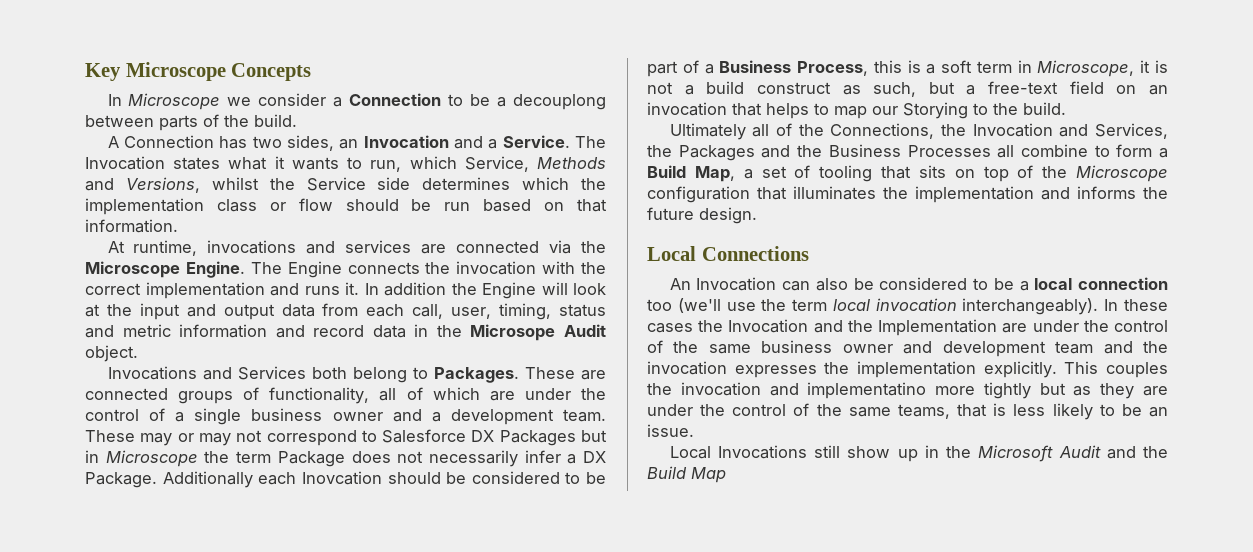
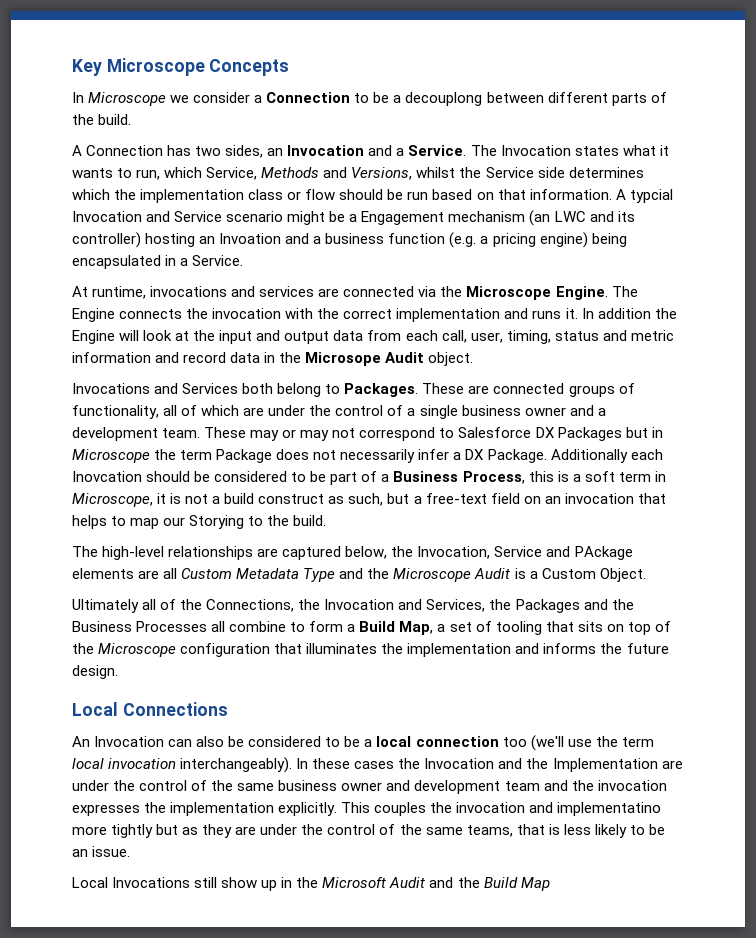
(154, 121) none -> [547,92,608,103] different
(178, 226) none -> [615,189,673,203] [72,210,635,226] [72,232,627,248] [72,255,244,269] A typcial Invocation and Service scenario might be a Engagement mechanism (an LWC and its controller) hosting an Invoation and a business function (e.g. a pricing engine) being encapsulated in a Service.
(1066, 108) none -> [72,546,633,560] [72,568,646,582] // The high-level relationships are captured below, the Invocation, Service and PAckage elements are all Custom Metadata Type and the Microscope Audit is a Custom Object.

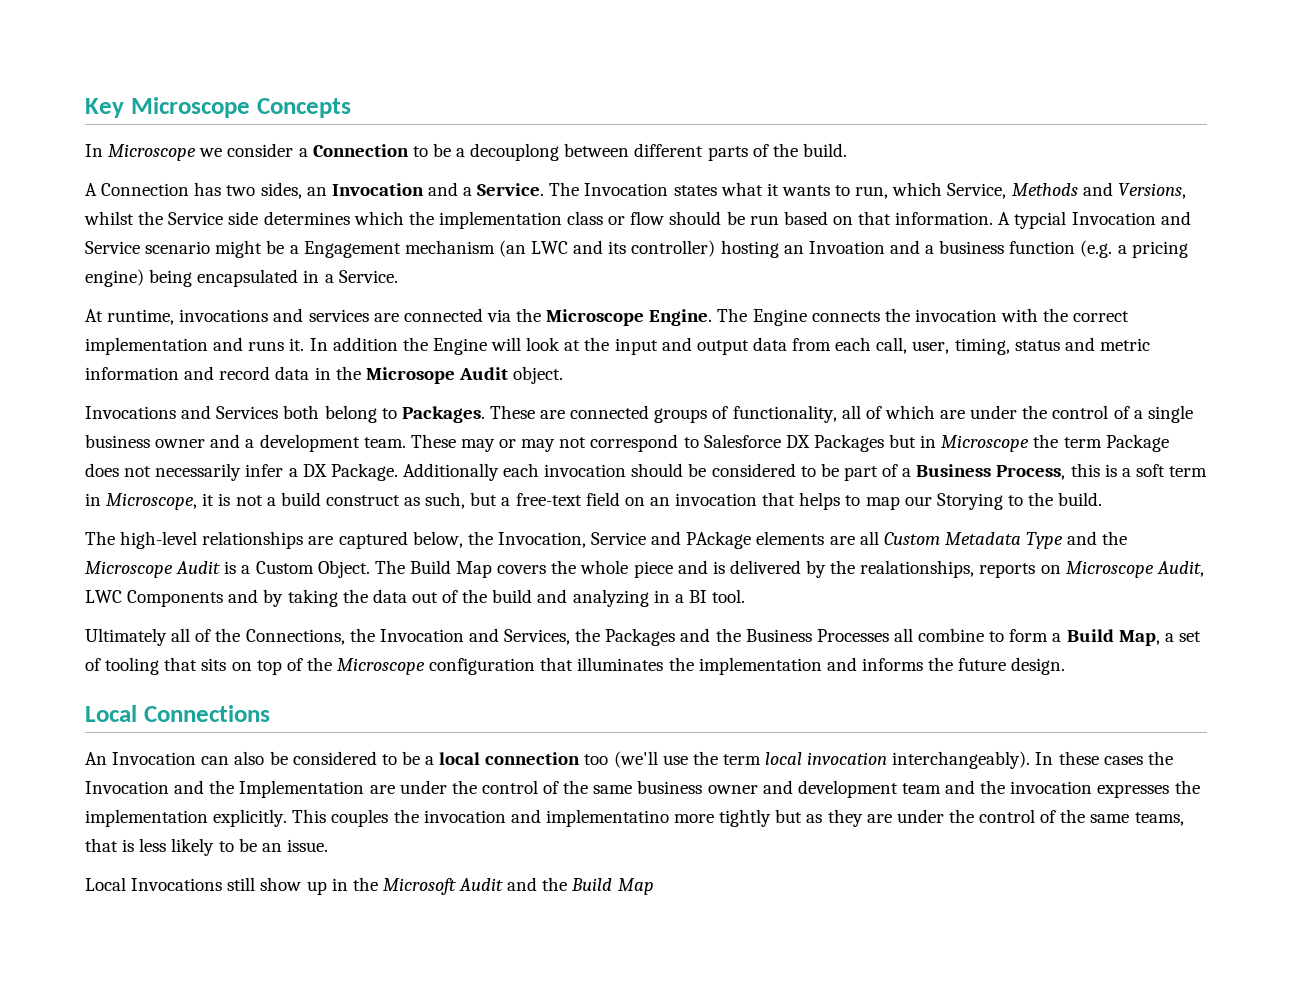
[72,471,142,482] Inovcation -> [544,464,627,477] invocation
(646, 575) none -> [374,560,1204,578] [85,589,746,607] The Build Map covers the whole piece and is delivered by the realationships, reports on Microscope Audit, LWC Components and by taking the data out of the build and analyzing in a BI tool.

